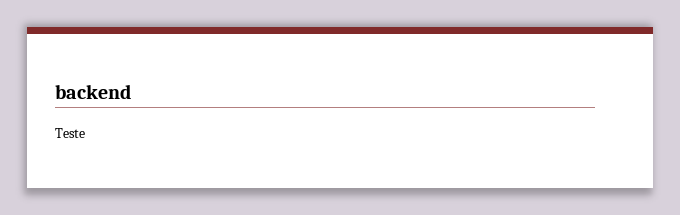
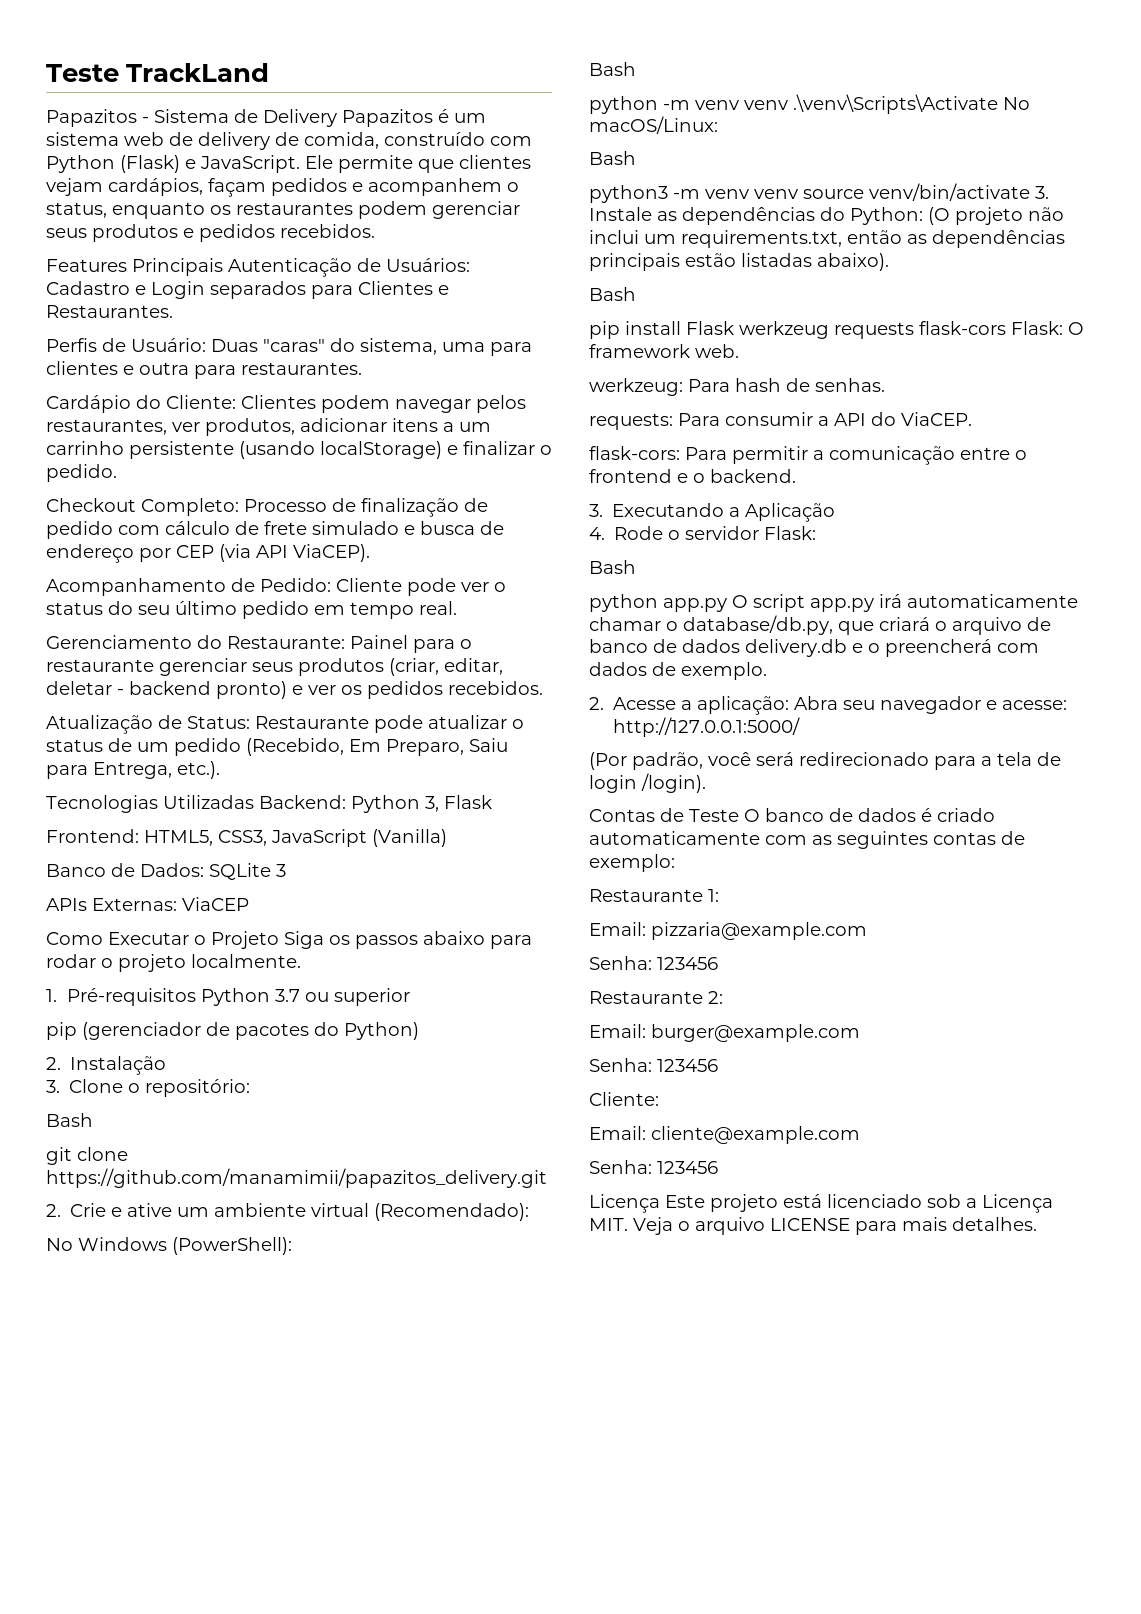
[55,84,131,99] [55,128,85,138] backend // Teste -> [46,63,270,82] [46,109,486,127] [46,132,532,150] [46,155,531,173] [46,178,519,197] [46,201,520,219] [46,224,375,242] [46,258,470,277] [46,281,449,299] [46,305,173,318] [46,338,532,356] [46,361,362,379] [46,395,526,413] [46,418,491,436] [46,441,552,459] [46,464,117,482] [46,498,488,517] [46,521,504,539] [46,544,370,563] [46,578,506,596] [46,601,457,619] [46,635,472,653] [46,658,503,676] [46,681,543,699] [46,715,524,734] [46,738,508,756] [46,761,220,779] [46,795,492,813] [46,829,447,847] [46,863,286,880] [46,897,249,911] [46,931,532,949] [46,954,301,972] [46,988,410,1006] [46,1022,419,1040] [46,1056,167,1075] [46,1079,251,1097] [46,1113,93,1127] [46,1147,128,1165] [46,1168,547,1188] [46,1203,530,1221] [46,1237,292,1255] [589,62,636,76] [589,94,1030,114] [589,116,718,134] [589,151,636,165] [589,183,1049,203] [589,207,1064,225] [589,230,1065,248] [589,253,889,271] [589,287,636,301] [589,321,1084,339] [589,344,739,358] [589,378,885,396] [589,412,972,430] [589,446,1027,465] [589,469,796,483] [589,503,836,522] [589,526,817,540] [589,560,636,574] [589,594,1078,612] [589,615,1051,635] [589,639,1039,657] [589,662,767,680] [589,696,1068,715] [613,717,801,737] [589,752,1061,770] [589,773,706,793] [589,808,995,822] [589,831,1025,849] [589,854,675,872] [589,889,719,902] [589,922,867,940] [589,956,718,970] [589,991,723,1004] [589,1024,860,1042] [589,1058,718,1072] [589,1092,659,1106] [589,1126,860,1144] [589,1160,718,1174] [589,1194,1053,1213] [589,1217,1037,1235] Teste TrackLand // Papazitos - Sistema de Delivery Papazitos é um sistema web de delivery de comida, construído com Python (Flask) e JavaScript. Ele permite que clientes vejam cardápios, façam pedidos e acompanhem o status, enquanto os restaurantes podem gerenciar seus produtos e pedidos recebidos. // Features Principais Autenticação de Usuários: Cadastro e Login separados para Clientes e Restaurantes. // Perfis de Usuário: Duas "caras" do sistema, uma para clientes e outra para restaurantes. // Cardápio do Cliente: Clientes podem navegar pelos restaurantes, ver produtos, adicionar itens a um carrinho persistente (usando localStorage) e finalizar o pedido. // Checkout Completo: Processo de finalização de pedido com cálculo de frete simulado e busca de endereço por CEP (via API ViaCEP). // Acompanhamento de Pedido: Cliente pode ver o status do seu último pedido em tempo real. // Gerenciamento do Restaurante: Painel para o restaurante gerenciar seus produtos (criar, editar, deletar - backend pronto) e ver os pedidos recebidos. // Atualização de Status: Restaurante pode atualizar o status de um pedido (Recebido, Em Preparo, Saiu para Entrega, etc.). // Tecnologias Utilizadas Backend: Python 3, Flask // Frontend: HTML5, CSS3, JavaScript (Vanilla) // Banco de Dados: SQLite 3 // APIs Externas: ViaCEP // Como Executar o Projeto Siga os passos abaixo para rodar o projeto localmente. // 1. Pré-requisitos Python 3.7 ou superior // pip (gerenciador de pacotes do Python) // 2. Instalação // 3. Clone o repositório: // Bash // git clone https://github.com/manamimii/papazitos_delivery.git // 2. Crie e ative um ambiente virtual (Recomendado): // No Windows (PowerShell): // Bash // python -m venv venv .\venv\Scripts\Activate No macOS/Linux: // Bash // python3 -m venv venv source venv/bin/activate 3. Instale as dependências do Python: (O projeto não inclui um requirements.txt, então as dependências principais estão listadas abaixo). // Bash // pip install Flask werkzeug requests flask-cors Flask: O framework web. // werkzeug: Para hash de senhas. // requests: Para consumir a API do ViaCEP. // flask-cors: Para permitir a comunicação entre o frontend e o backend. // 3. Executando a Aplicação // 4. Rode o servidor Flask: // Bash // python app.py O script app.py irá automaticamente chamar o database/db.py, que criará o arquivo de banco de dados delivery.db e o preencherá com dados de exemplo. // 2. Acesse a aplicação: Abra seu navegador e acesse: http://127.0.0.1:5000/ // (Por padrão, você será redirecionado para a tela de login /login). // Contas de Teste O banco de dados é criado automaticamente com as seguintes contas de exemplo: // Restaurante 1: // Email: pizzaria@example.com // Senha: 123456 // Restaurante 2: // Email: burger@example.com // Senha: 123456 // Cliente: // Email: cliente@example.com // Senha: 123456 // Licença Este projeto está licenciado sob a Licença MIT. Veja o arquivo LICENSE para mais detalhes.

